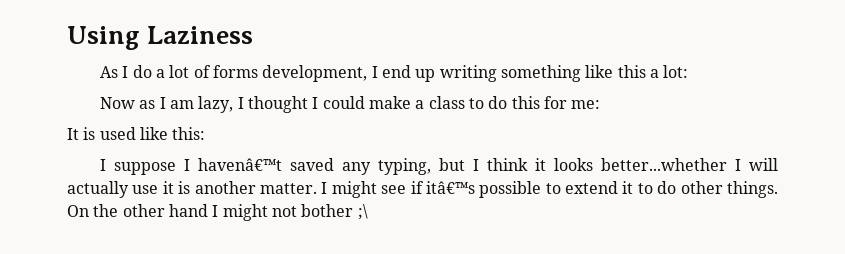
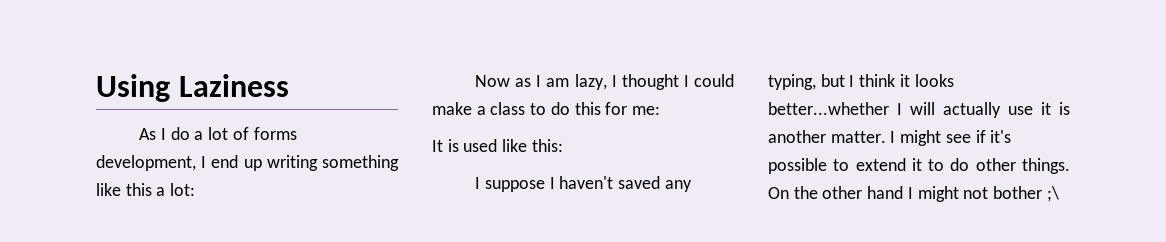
[198,158,283,171] havenâ€™t -> [559,176,614,189] haven't
[425,181,475,194] itâ€™s -> [990,130,1012,143] it's

